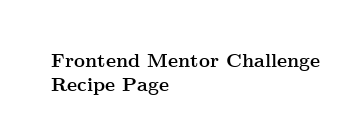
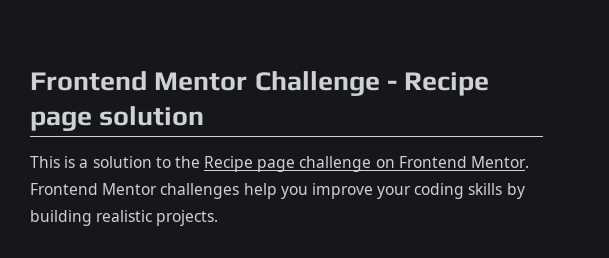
[51,78,169,95] Recipe Page -> [386,72,490,96] [30,106,205,131] [30,156,530,172] [30,183,525,199] [30,210,219,226] - Recipe page solution // This is a solution to the Recipe page challenge on Frontend Mentor. Frontend Mentor challenges help you improve your coding skills by building realistic projects.

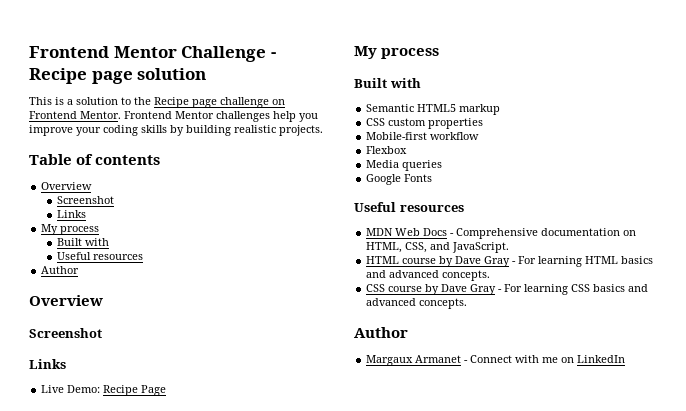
(219, 218) none -> [29,154,161,165] [41,182,93,190] [56,196,114,204] [56,210,86,218] [41,224,100,235] [56,238,109,246] [56,252,143,260] [41,266,80,274] [29,295,103,306] [29,328,102,338] [29,359,66,369] [41,385,167,396] [354,46,440,59] [354,78,421,88] [366,104,501,115] [366,118,484,129] [366,132,480,140] [366,146,408,154] [366,160,443,171] [366,174,433,185] [354,202,464,212] [366,228,637,239] [366,242,510,253] [366,256,654,267] [366,270,491,281] [366,284,649,295] [366,298,468,309] [354,327,408,338] [366,355,626,366] // Table of contents // Overview // Screenshot // Links // My process // Built with // Useful resources // Author // Overview // Screenshot // Links // Live Demo: Recipe Page // My process // Built with // Semantic HTML5 markup // CSS custom properties // Mobile-first workflow // Flexbox // Media queries // Google Fonts // Useful resources // MDN Web Docs - Comprehensive documentation on HTML, CSS, and JavaScript. // HTML course by Dave Gray - For learning HTML basics and advanced concepts. // CSS course by Dave Gray - For learning CSS basics and advanced concepts. // Author // Margaux Armanet - Connect with me on LinkedIn

